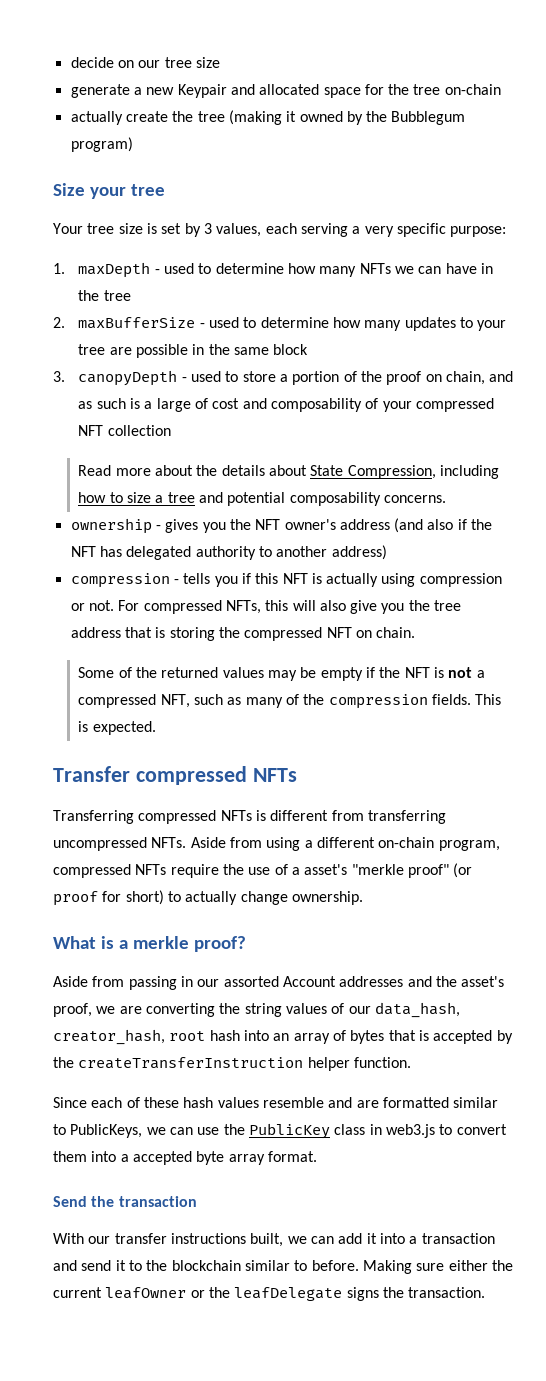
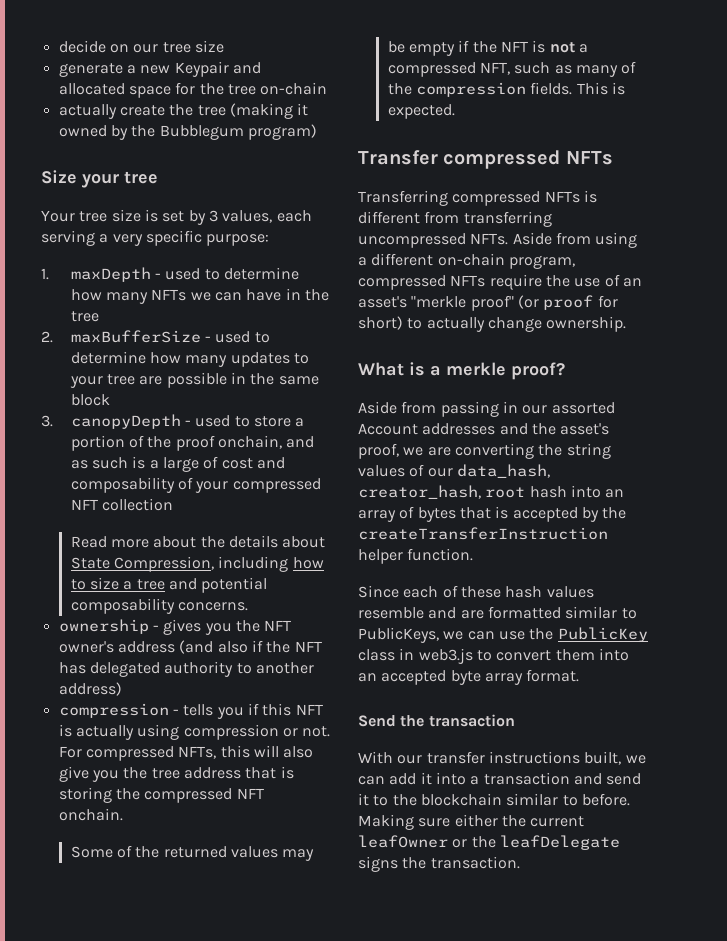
[425,371,485,385] on chain, -> [217,435,282,449] onchain,
[355,627,416,638] on chain. -> [58,808,123,821] onchain.
[291,867,300,875] a -> [622,278,642,287] an
[120,1154,129,1162] a -> [358,673,377,682] an

